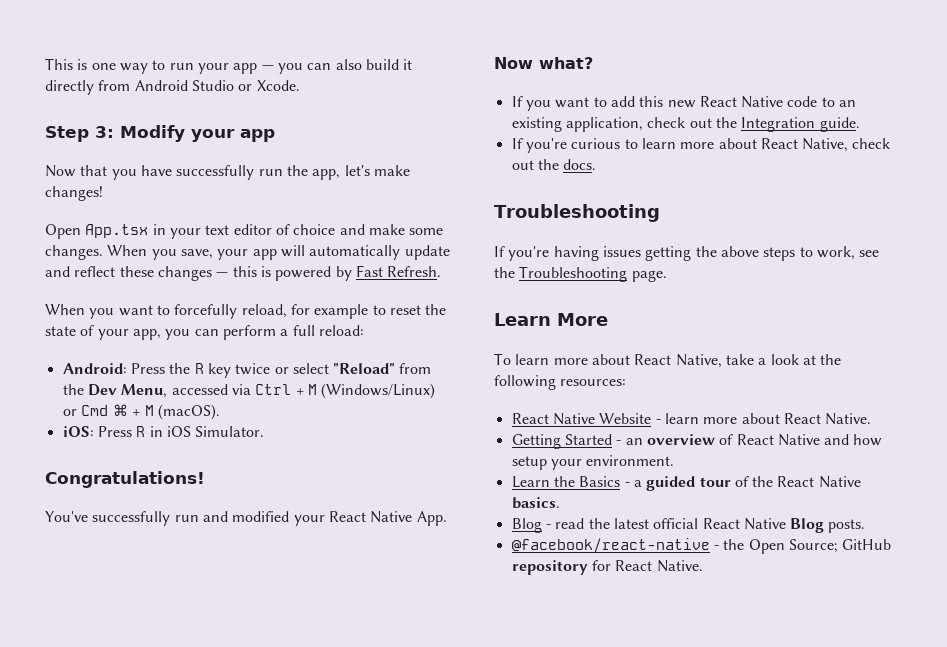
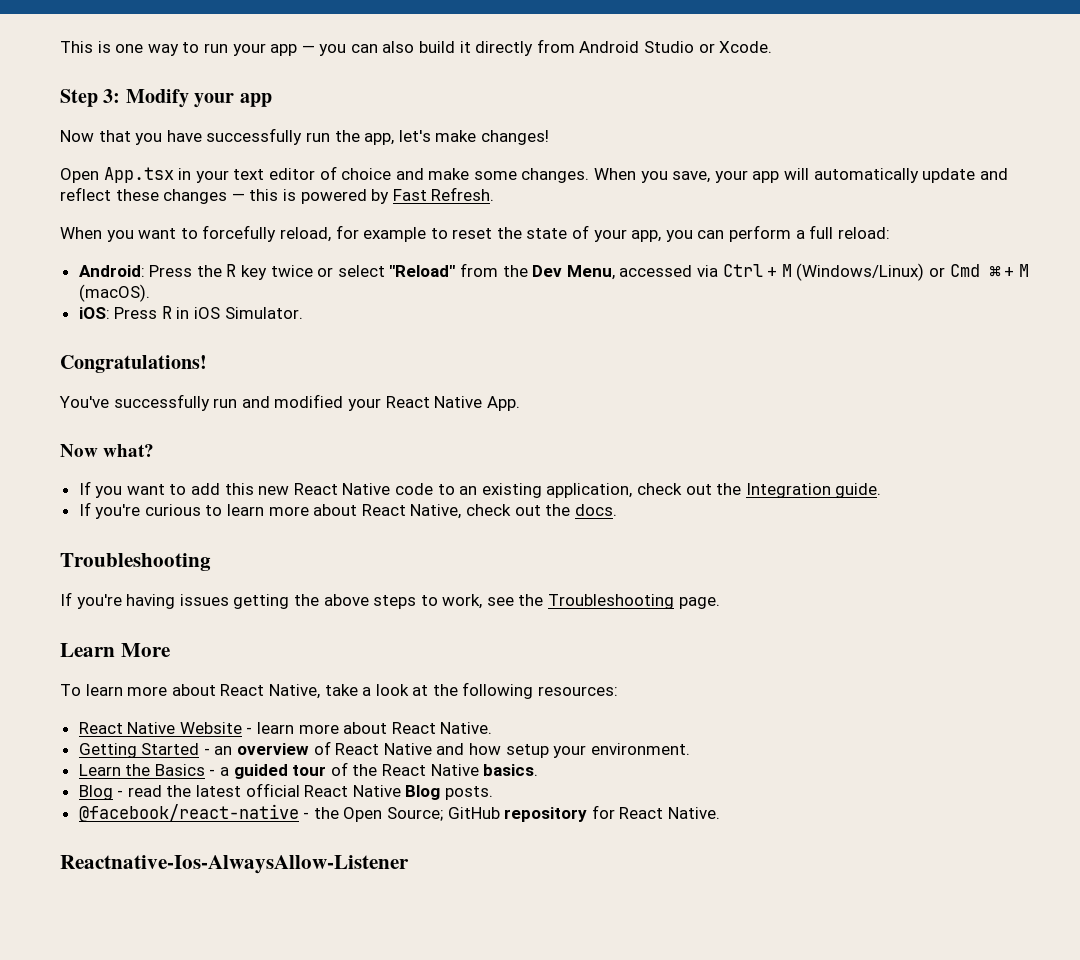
(703, 566) none -> [60,855,409,874] // Reactnative-Ios-AlwaysAllow-Listener

